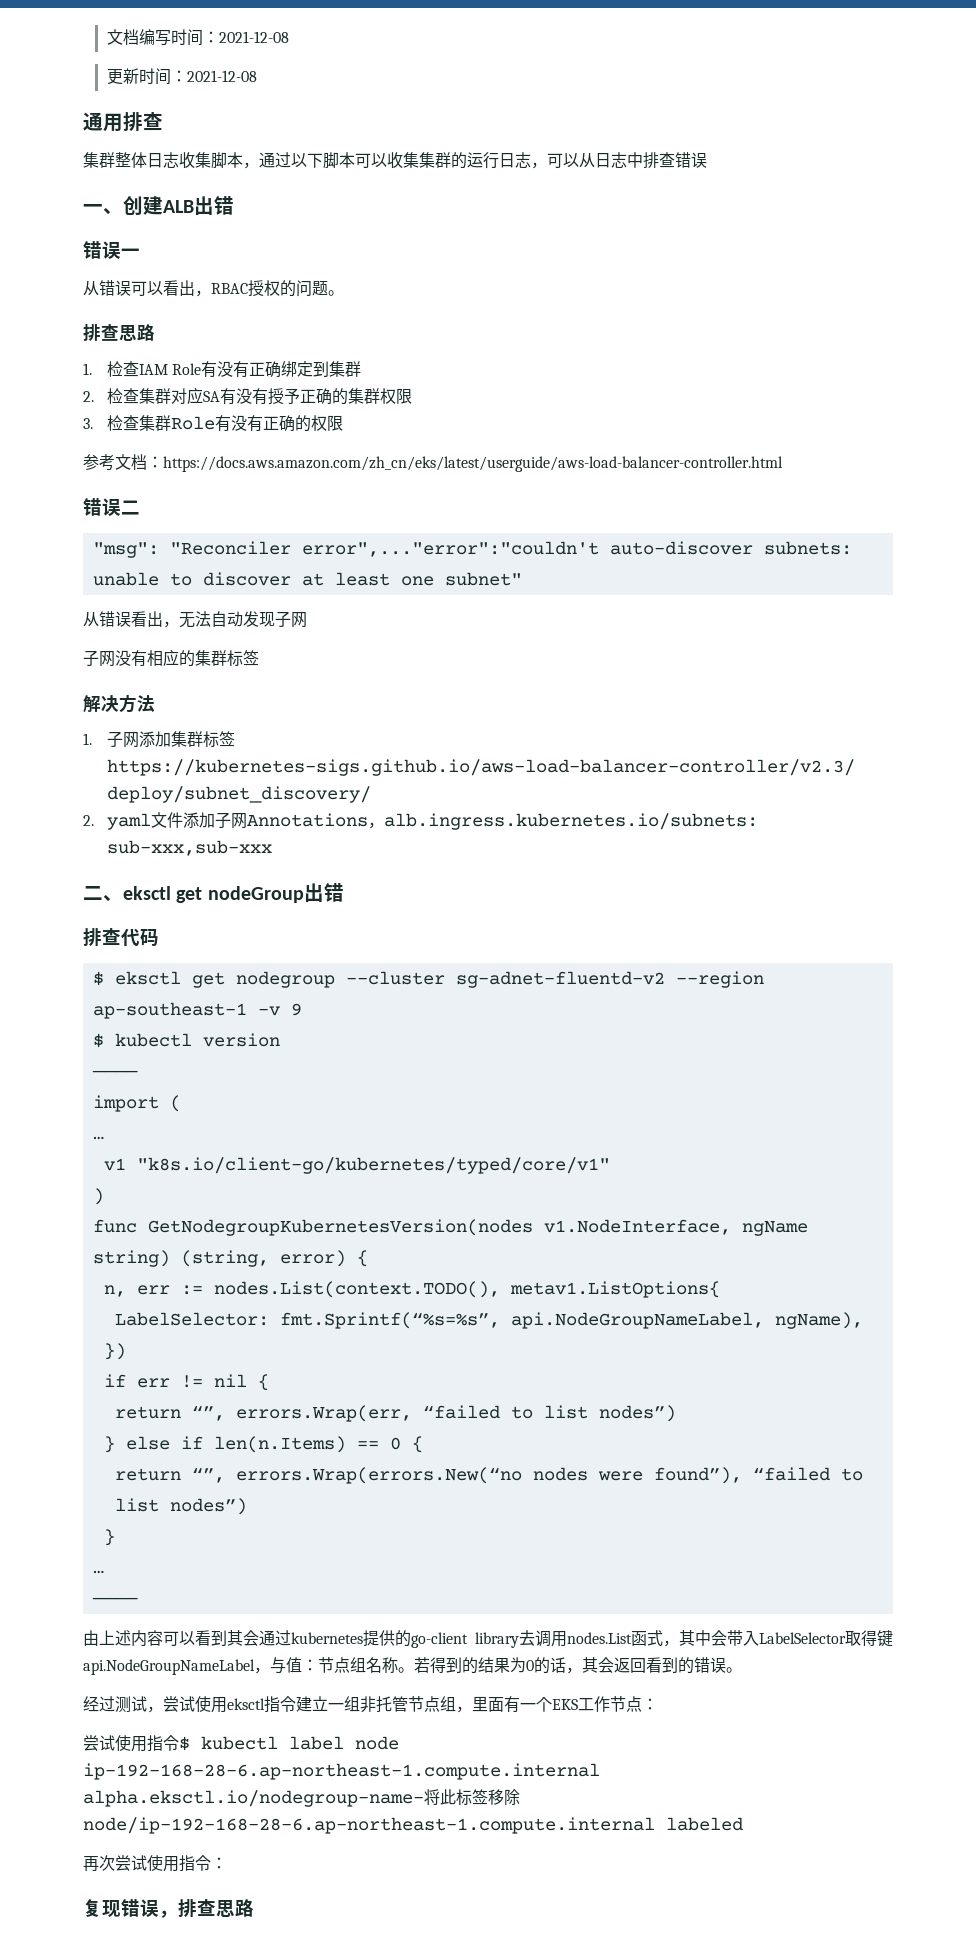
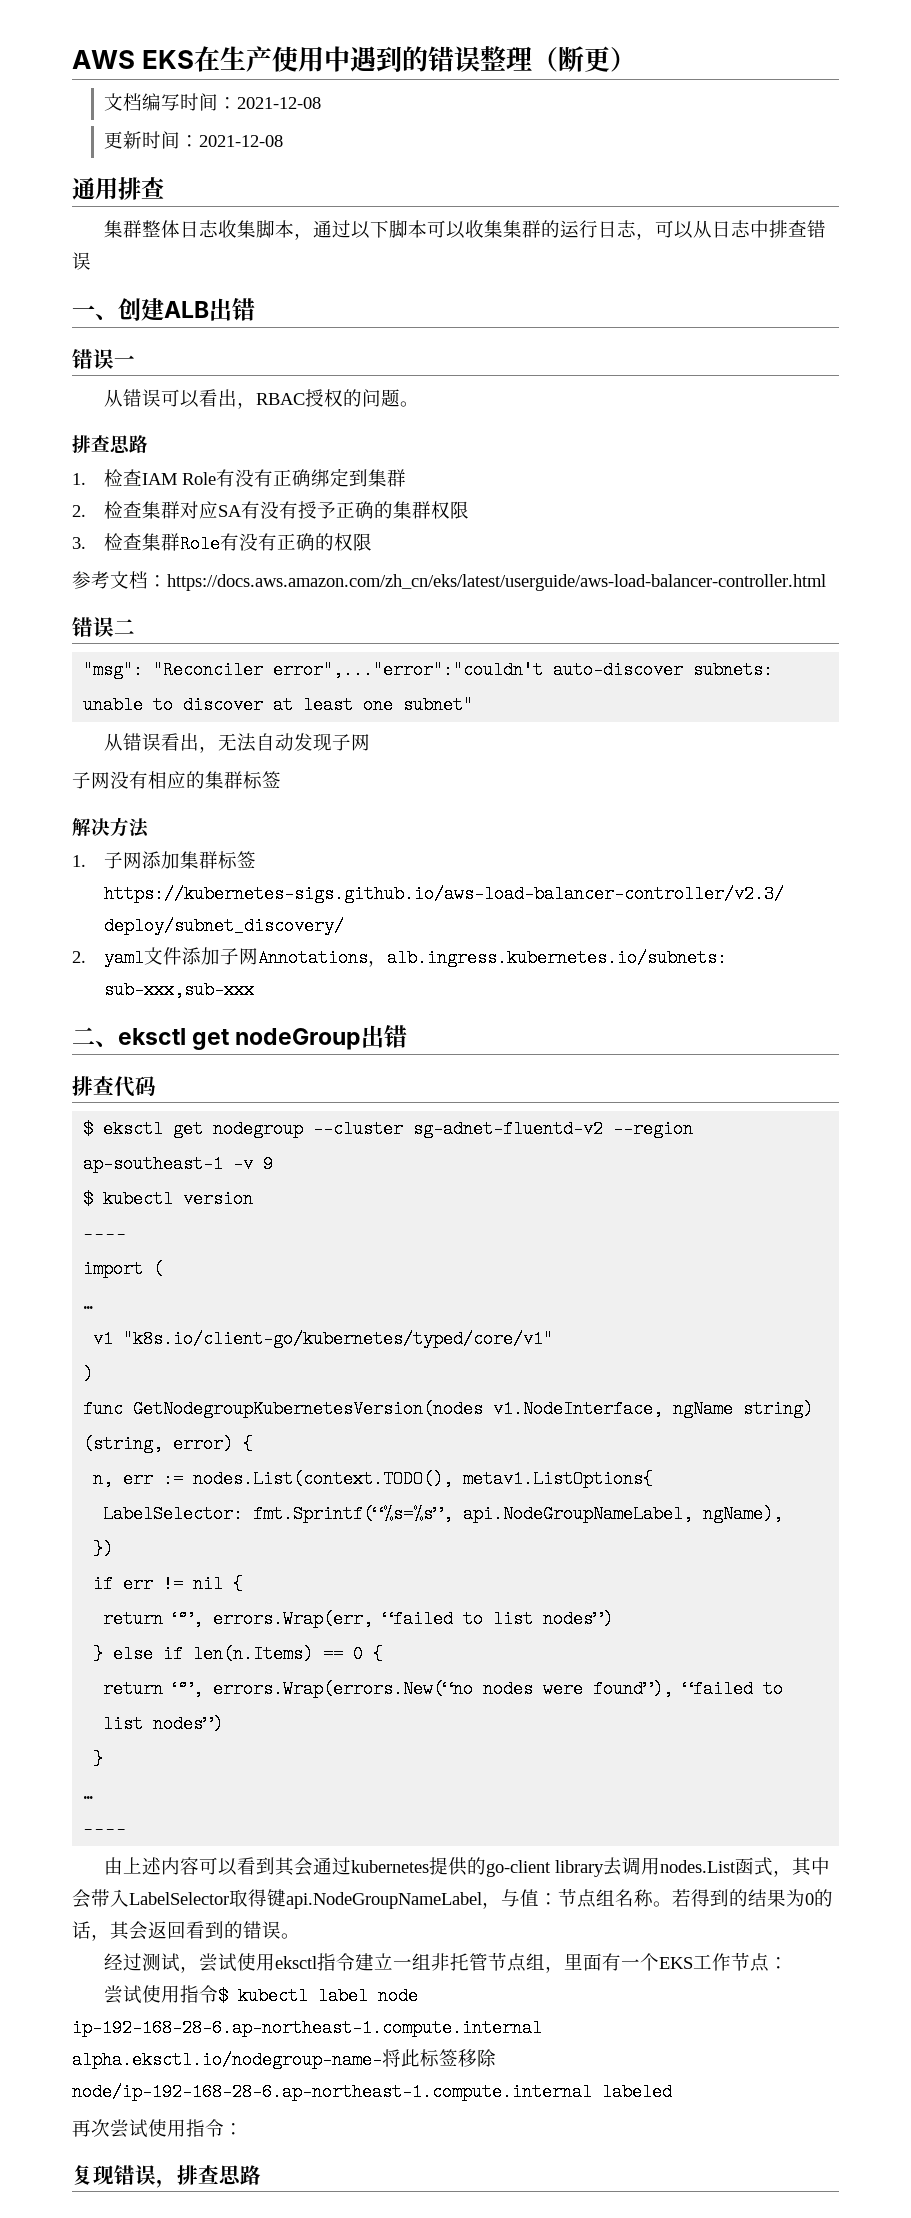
(106, 37) none -> [72,46,637,72] AWS EKS在生产使用中遇到的错误整理（断更） //

